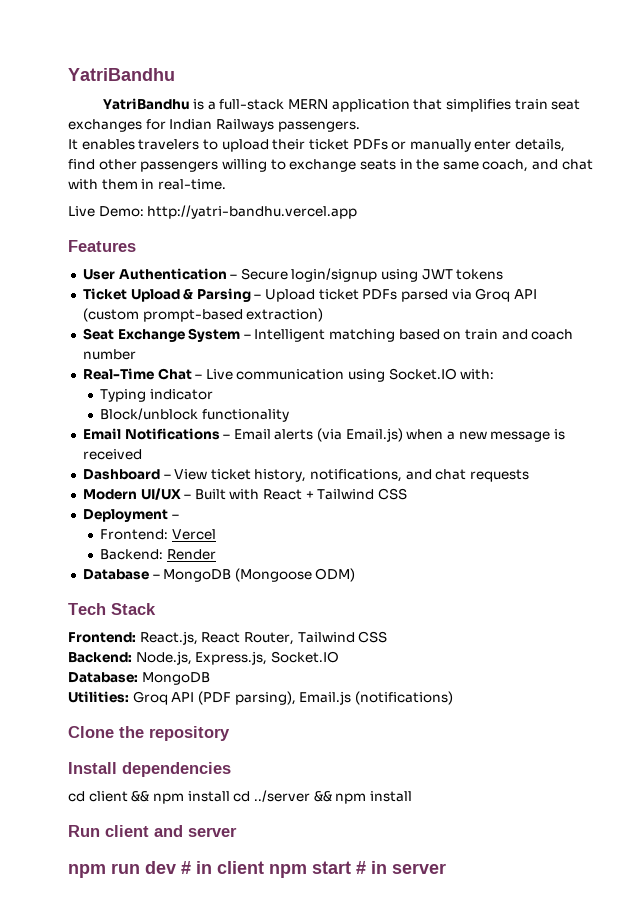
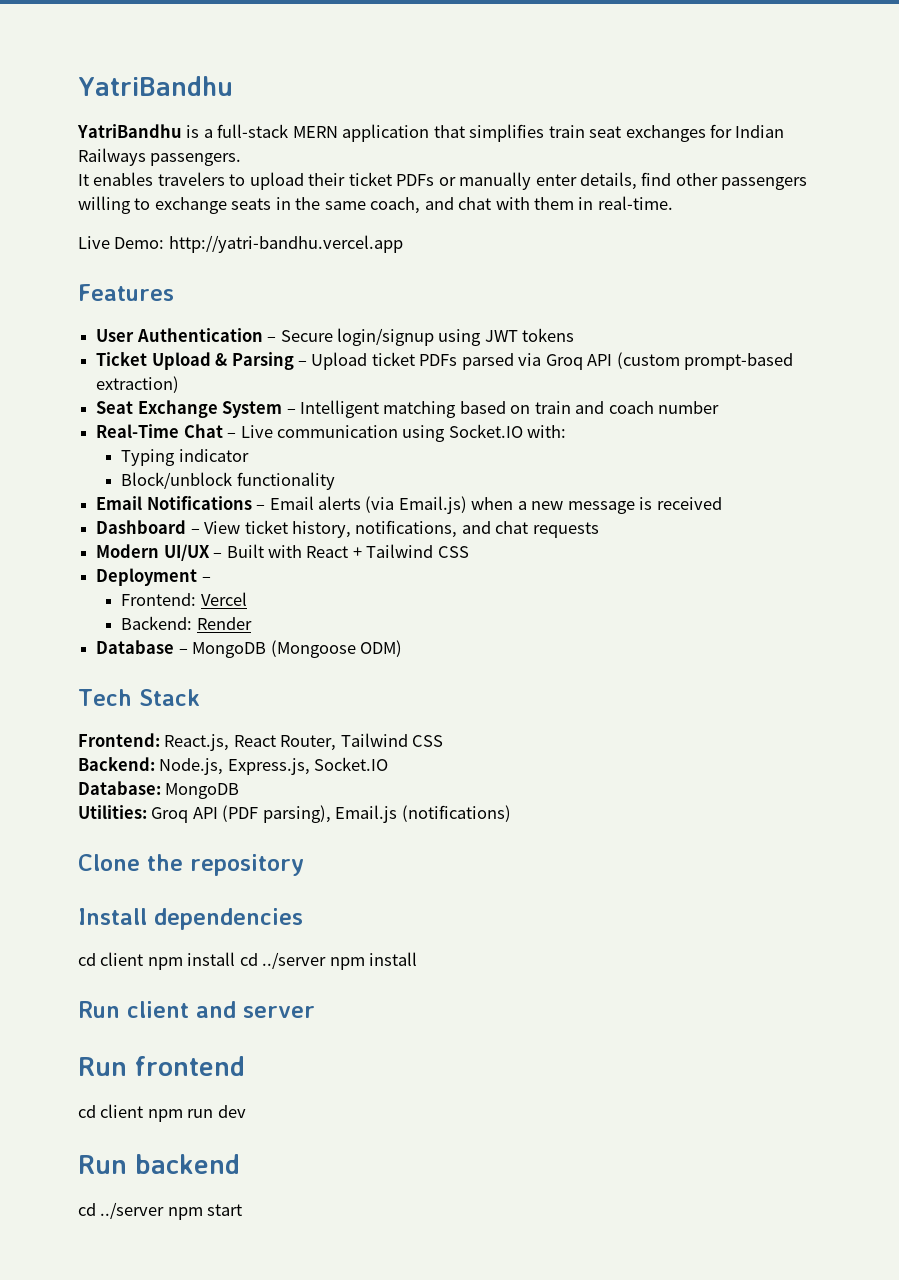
[131,791,150,802] && -> (144, 959) none
[313,791,332,802] && -> (327, 960) none
(237, 832) none -> [78,1056,245,1076] [78,1104,144,1118] Run frontend // cd client
[181,861,446,878] # in client npm start # in server -> [78,1154,240,1174] [78,1202,243,1220] // Run backend // cd ../server npm start

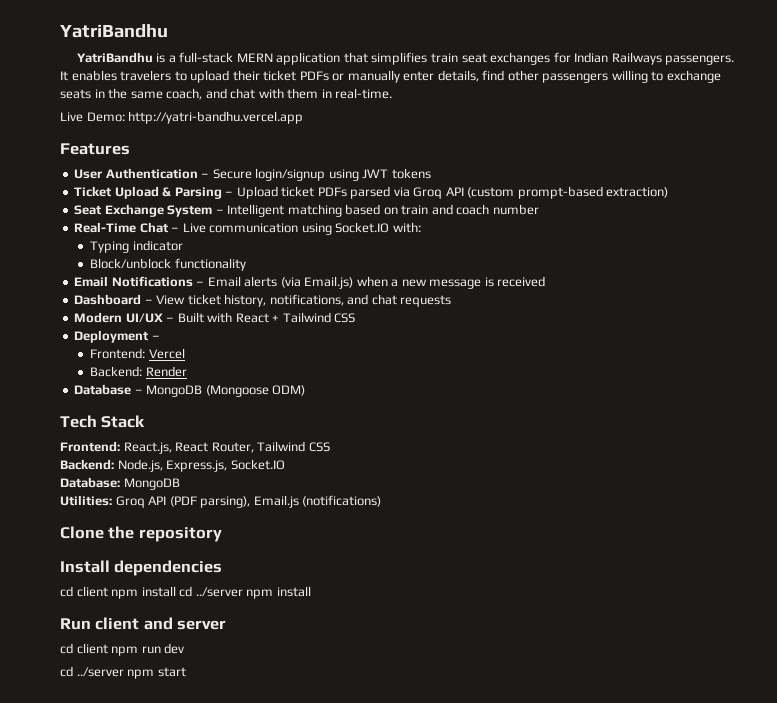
[78,1056,245,1076] // Run frontend -> (227, 625) none
[78,1154,240,1174] // Run backend -> (185, 648) none

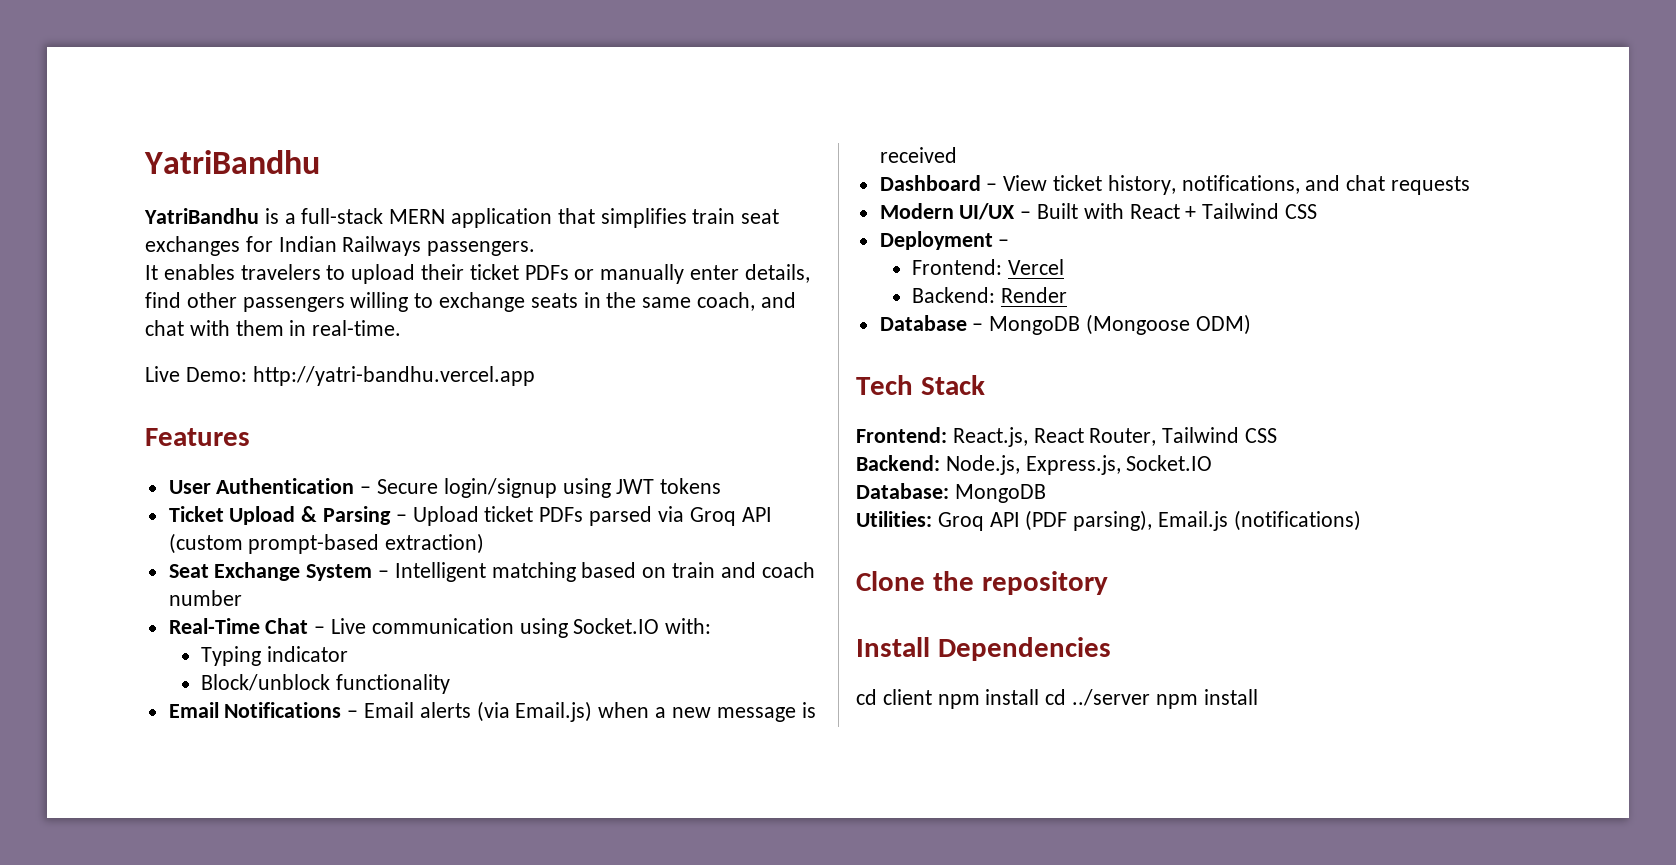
[114,560,223,576] dependencies -> [937,637,1111,661] Dependencies
[60,617,227,630] [60,643,185,656] [60,666,186,679] // Run client and server // cd client npm run dev // cd ../server npm start -> (1258, 697) none

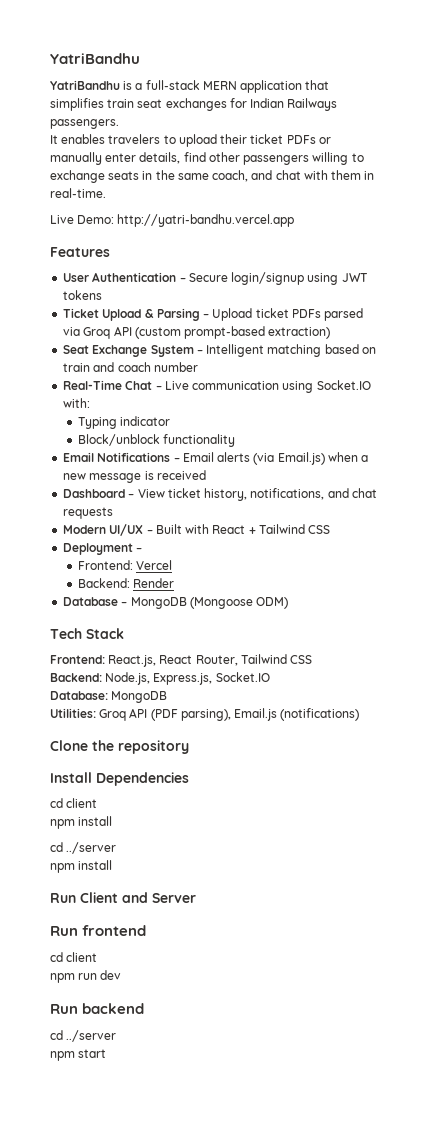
[937,689,1258,709] npm install cd ../server npm install -> [50,816,113,829] [50,842,117,854] [50,860,113,873] [50,892,196,903] [50,925,147,936] [50,952,98,962] [50,970,122,983] [50,1003,145,1014] [50,1030,117,1042] [50,1049,107,1061] // npm install // cd ../server // npm install // Run Client and Server // Run frontend // cd client // npm run dev // Run backend // cd ../server // npm start

